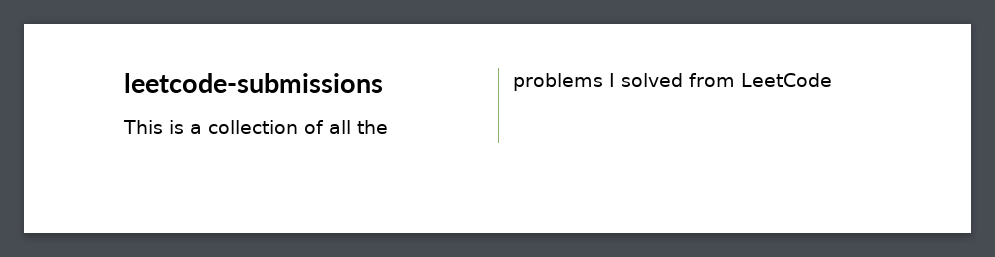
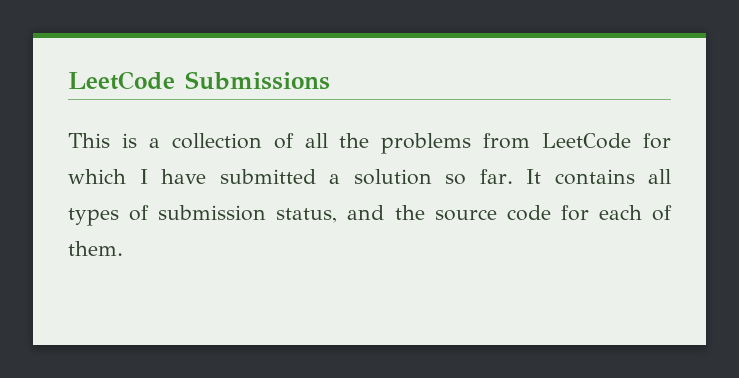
[124,73,383,93] leetcode-submissions -> [68,71,330,90] LeetCode Submissions
[609,73,832,87] I solved from LeetCode -> [483,133,671,149] [68,169,671,185] [68,205,673,226] [68,241,123,256] from LeetCode for which I have submitted a solution so far. It contains all types of submission status, and the source code for each of them.

